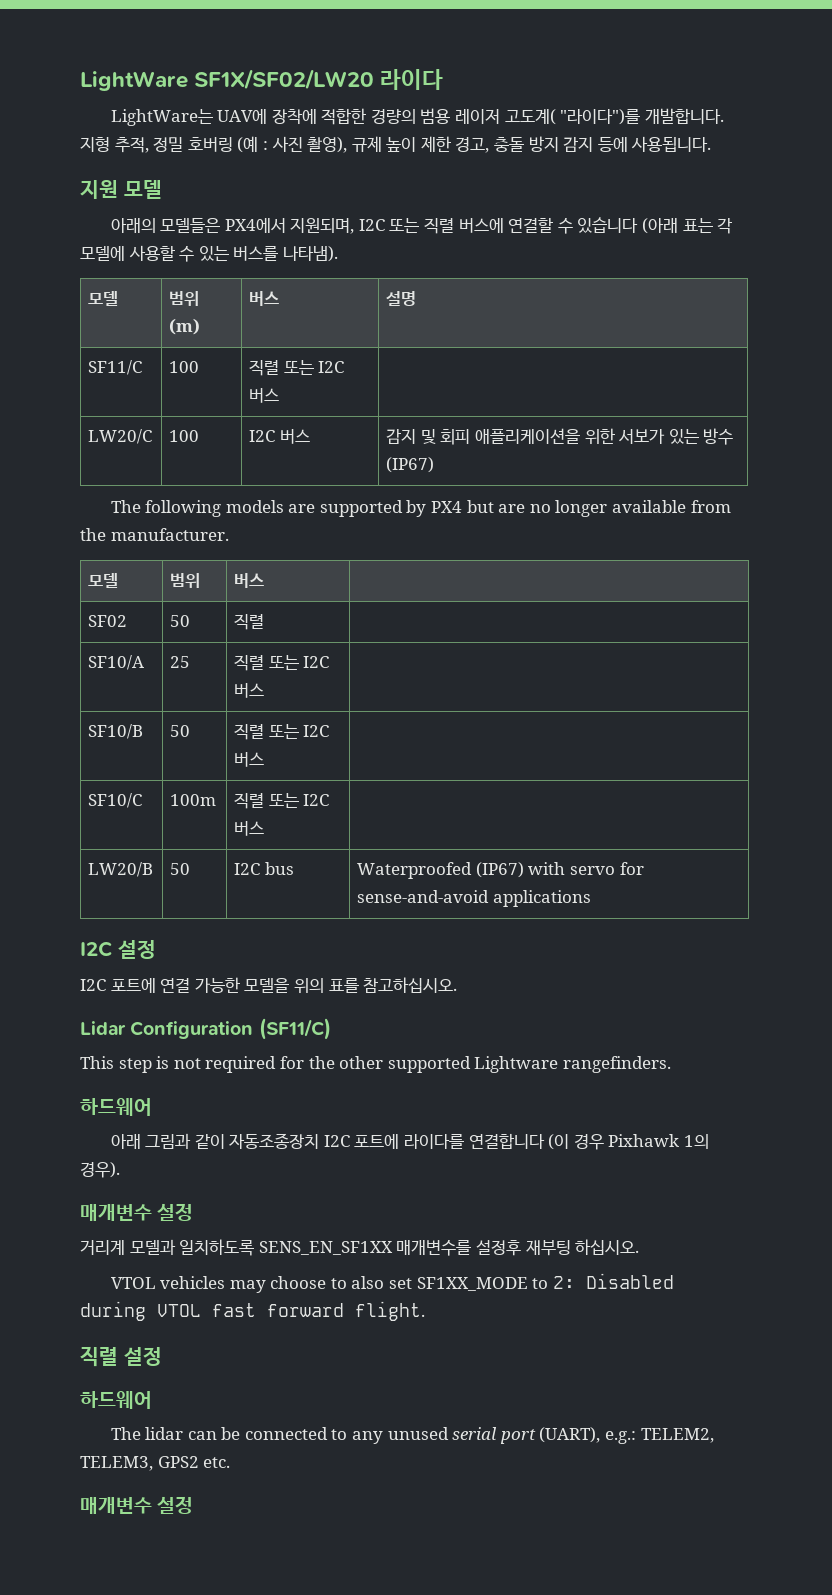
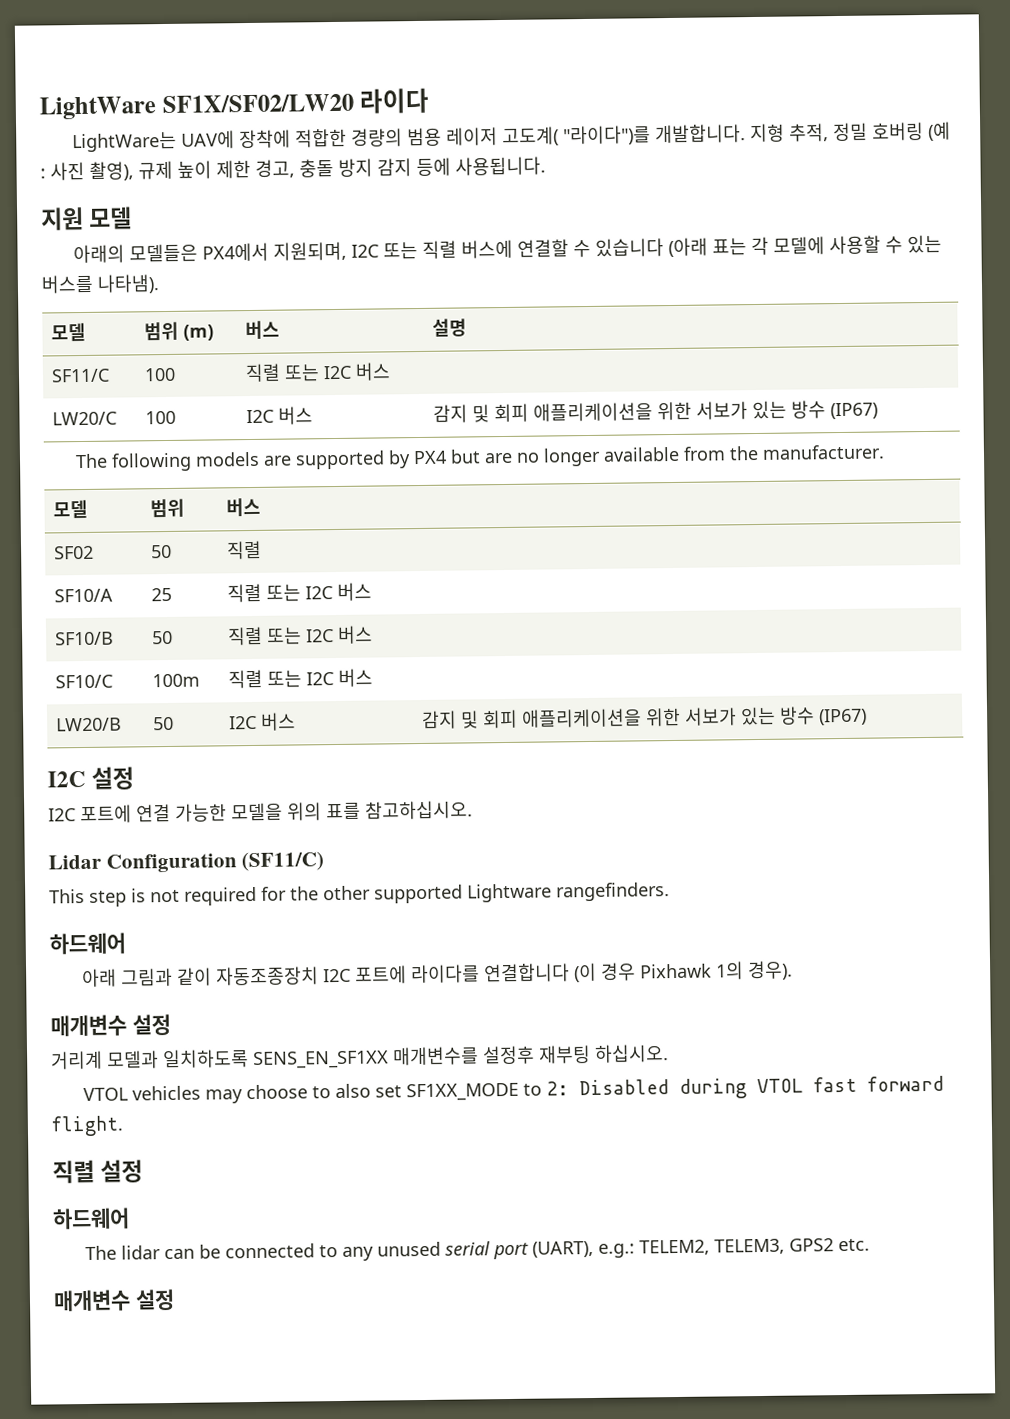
[264,862,294,875] [357,862,644,879] [357,890,591,907] bus | Waterproofed (IP67) with servo for sense-and-avoid applications -> [261,712,297,731] [422,706,868,729] 버스 | 감지 및 회피 애플리케이션을 위한 서보가 있는 방수 (IP67)

